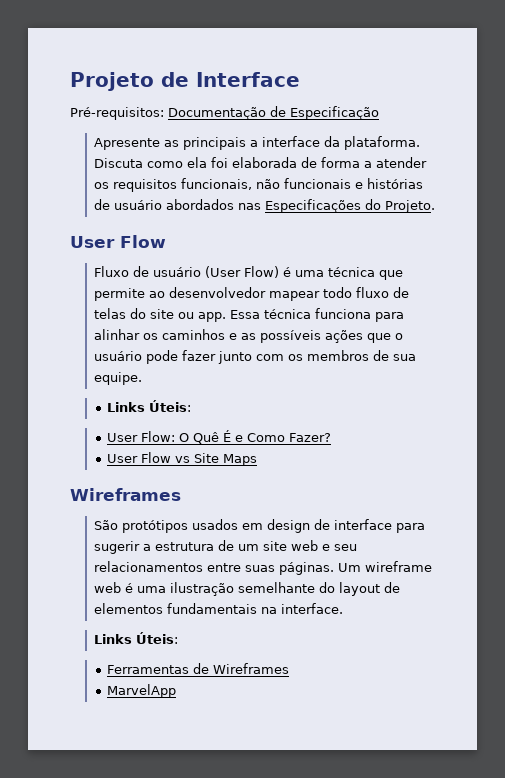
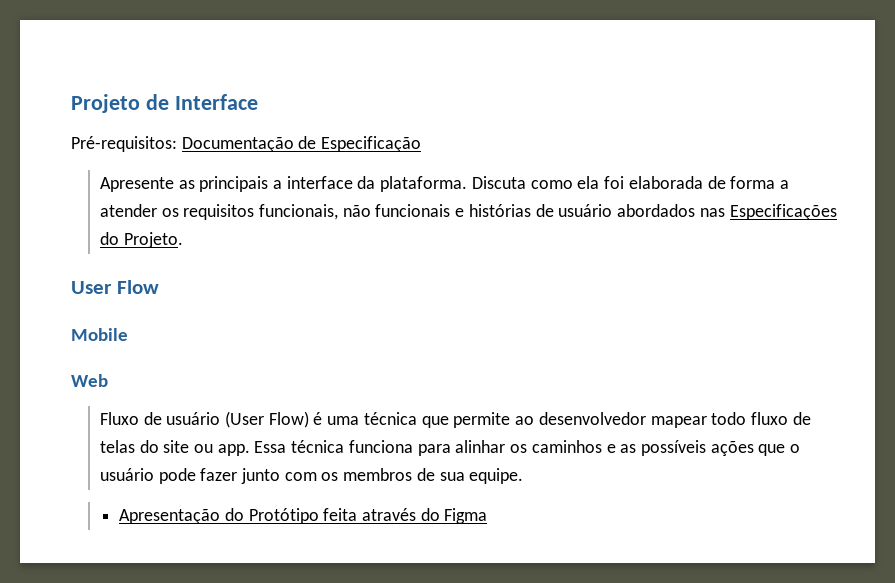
(166, 241) none -> [71,328,128,341] [71,374,108,387] // Mobile // Web
[107,400,192,412] [107,430,332,444] [107,452,258,466] [70,488,181,501] [93,519,425,533] [93,540,357,554] [93,561,432,575] [93,582,400,596] [93,603,343,614] [93,632,178,644] [107,663,290,674] [107,684,177,698] Links Úteis: // User Flow: O Quê É e Como Fazer? // User Flow vs Site Maps // Wireframes // São protótipos usados em design de interface para sugerir a estrutura de um site web e seu relacionamentos entre suas páginas. Um wireframe web é uma ilustração semelhante do layout de elementos fundamentais na interface. // Links Úteis: // Ferramentas de Wireframes // MarvelApp -> [119,508,488,524] Apresentação do Protótipo feita através do Figma

